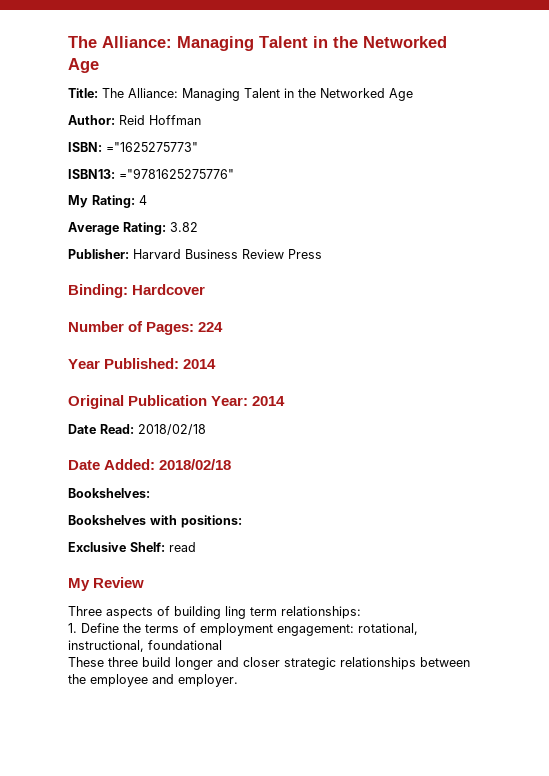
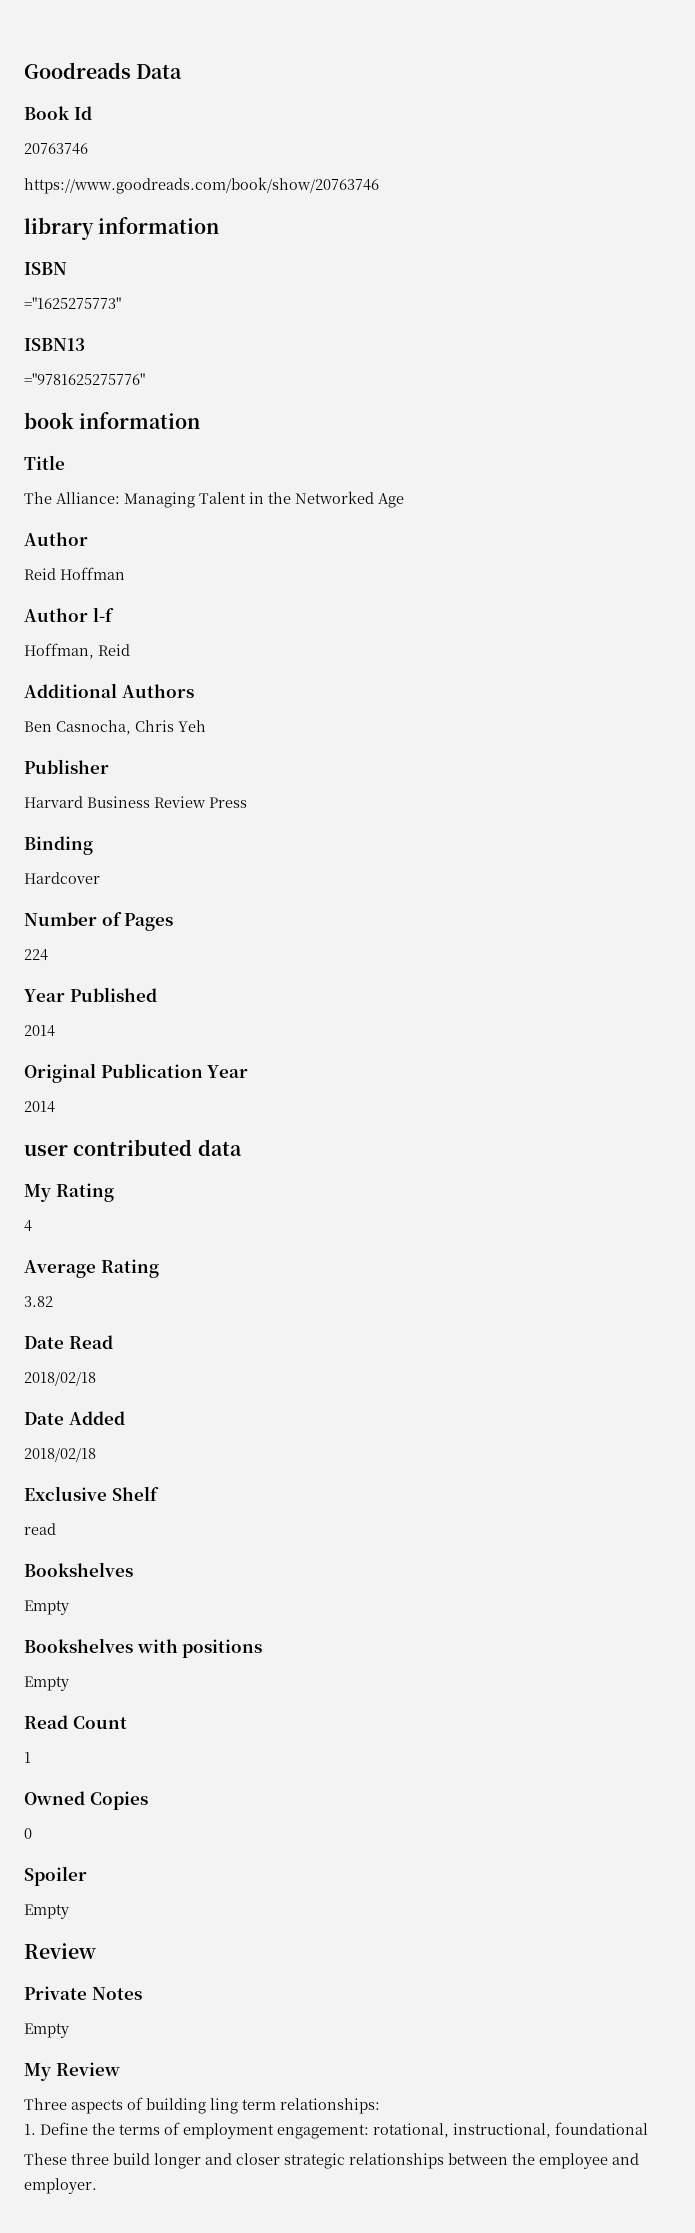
[68,36,447,51] [68,58,99,73] [68,88,413,101] [68,115,201,125] [68,142,198,152] [68,168,234,179] [68,195,147,208] [68,222,198,235] [68,249,129,259] The Alliance: Managing Talent in the Networked Age // Title: The Alliance: Managing Talent in the Networked Age // Author: Reid Hoffman // ISBN: ="1625275773" // ISBN13: ="9781625275776" // My Rating: 4 // Average Rating: 3.82 // Publisher: -> [24,62,183,79] [24,106,92,120] [24,143,88,155] [24,177,379,194] [24,217,220,240] [24,262,67,275] [24,297,121,309] [24,338,85,351] [24,373,145,385] [24,412,201,429] [24,455,65,470] [24,491,404,508] [24,532,88,546] [24,567,125,580] [24,607,114,622] [24,643,130,659] [24,683,194,698] [24,720,206,735] [24,759,109,774] Goodreads Data // Book Id // 20763746 // https://www.goodreads.com/book/show/20763746 // library information // ISBN // ="1625275773" // ISBN13 // ="9781625275776" // book information // Title // The Alliance: Managing Talent in the Networked Age // Author // Reid Hoffman // Author l-f // Hoffman, Reid // Additional Authors // Ben Casnocha, Chris Yeh // Publisher //
[68,284,128,298] Binding: -> [24,836,93,855] Binding //
[146,322,195,335] Pages: -> [124,913,174,931] Pages //
[104,358,180,369] Published: -> [69,987,157,1002] Published //
[211,396,286,406] [68,424,134,434] Year: 2014 // Date Read: -> [207,1065,249,1078] [24,1101,55,1113] [24,1139,242,1156] [24,1183,114,1202] [24,1220,32,1232] [24,1259,159,1278] [24,1296,53,1307] [24,1335,113,1349] Year // 2014 // user contributed data // My Rating // 4 // Average Rating // 3.82 // Date Read //
[104,459,232,470] [68,488,150,498] [68,515,242,528] [68,542,196,552] Added: 2018/02/18 // Bookshelves: // Bookshelves with positions: // Exclusive Shelf: read -> [68,1411,125,1425] [24,1448,96,1462] [24,1486,159,1501] [24,1523,56,1535] [24,1562,133,1577] [24,1600,69,1615] [24,1638,263,1658] [24,1676,69,1691] [24,1715,127,1729] [24,1752,31,1763] [24,1791,148,1810] [24,1828,32,1839] [24,1866,87,1886] [24,1904,69,1919] [24,1943,96,1959] [24,1986,142,2000] [24,2023,69,2038] Added // 2018/02/18 // Exclusive Shelf // read // Bookshelves // Empty // Bookshelves with positions // Empty // Read Count // 1 // Owned Copies // 0 // Spoiler // Empty // Review // Private Notes // Empty

